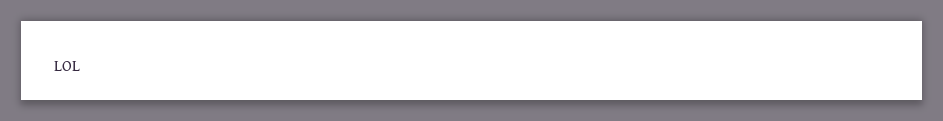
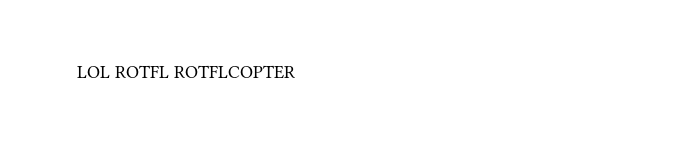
(80, 66) none -> [115,65,295,79] ROTFL ROTFLCOPTER

